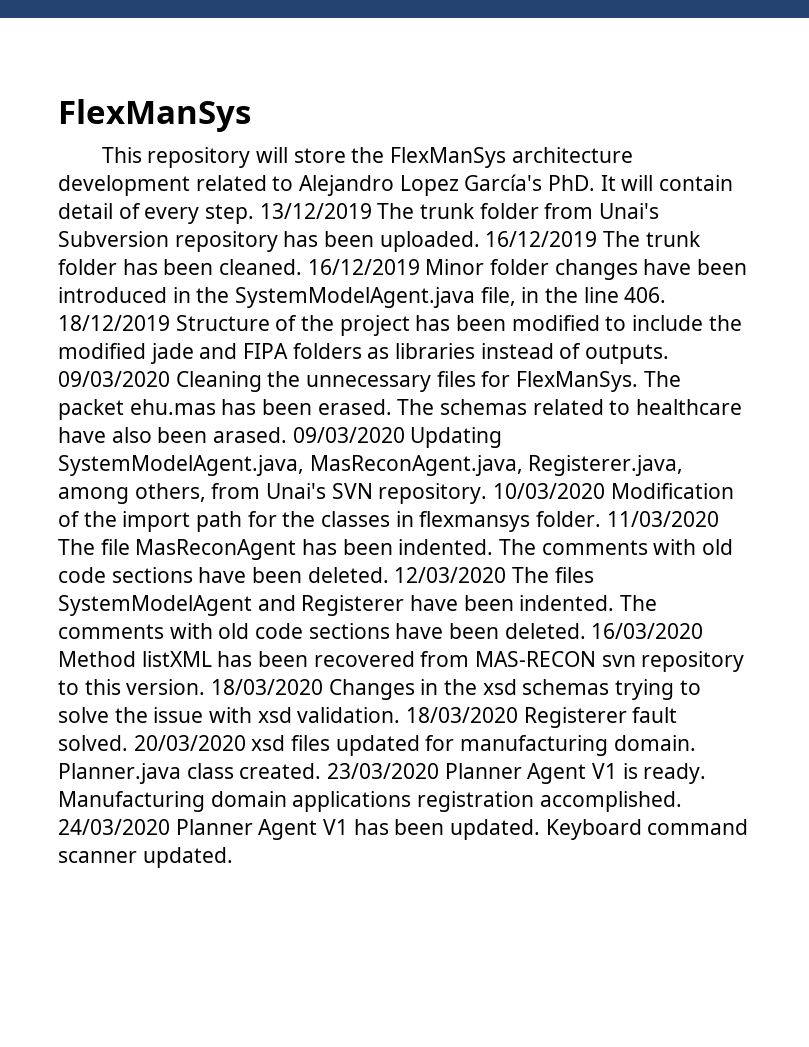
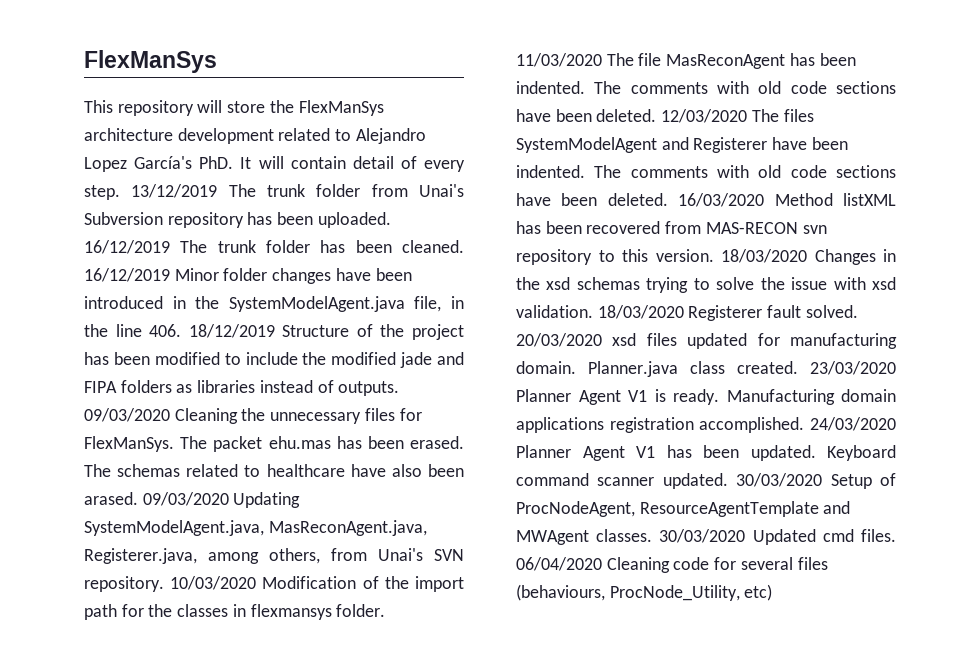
(233, 857) none -> [736,473,896,489] [516,501,851,517] [516,529,896,545] [516,557,828,573] [516,584,773,601] 30/03/2020 Setup of ProcNodeAgent, ResourceAgentTemplate and MWAgent classes. 30/03/2020 Updated cmd files. 06/04/2020 Cleaning code for several files (behaviours, ProcNode_Utility, etc)

